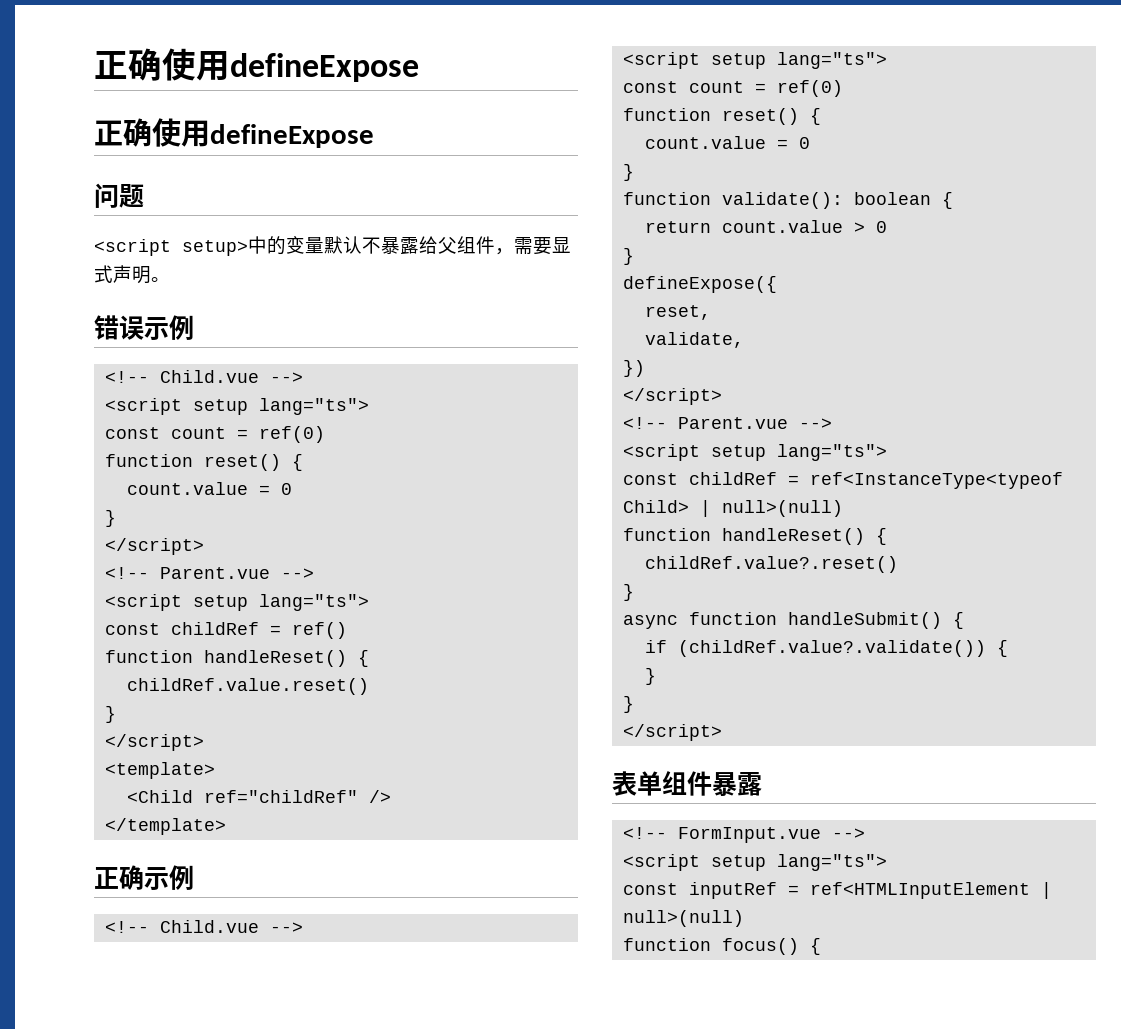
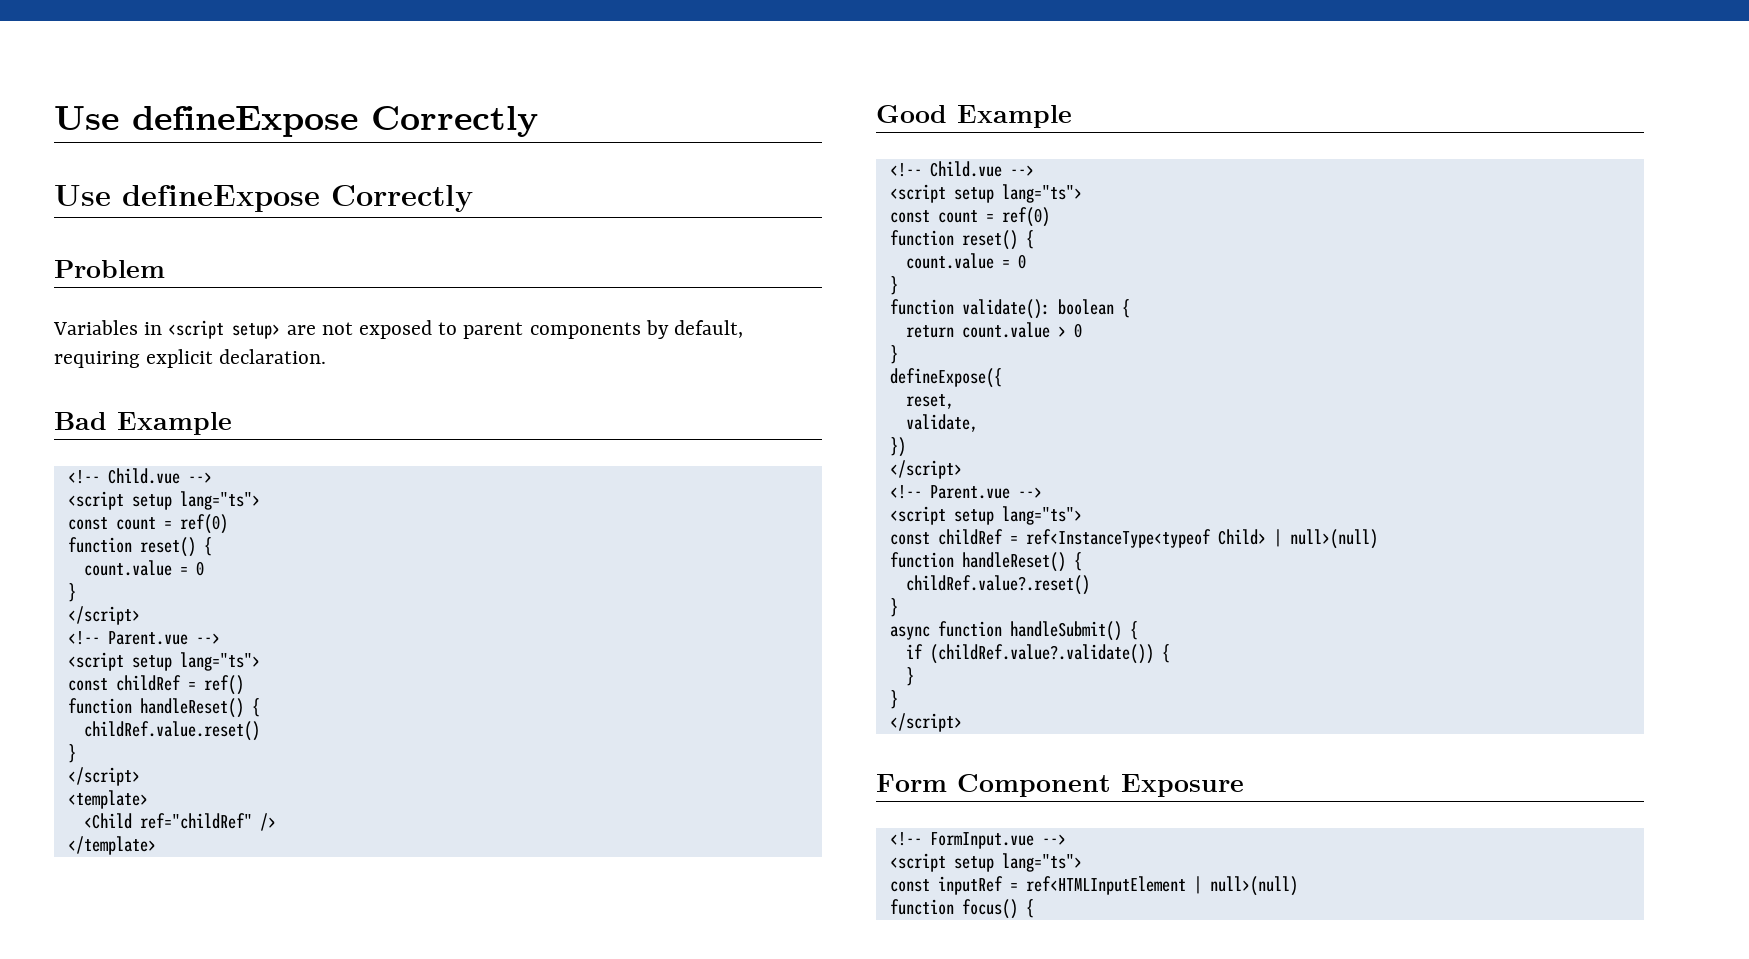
[94,48,419,82] [94,118,374,148] [94,183,144,208] [94,236,571,256] [94,265,170,284] [94,315,194,340] 正确使用defineExpose // 正确使用defineExpose // 问题 // <script setup>中的变量默认不暴露给父组件，需要显式声明。 // 错误示例 -> [54,106,538,137] [54,185,473,212] [54,260,165,278] [53,320,744,339] [54,349,327,368] [54,412,232,435] Use defineExpose Correctly // Use defineExpose Correctly // Problem // Variables in <script setup> are not exposed to parent components by default, requiring explicit declaration. // Bad Example
[94,865,194,890] 正确示例 -> [876,105,1072,128] Good Example
[612,771,762,796] 表单组件暴露 -> [876,774,1244,797] Form Component Exposure

